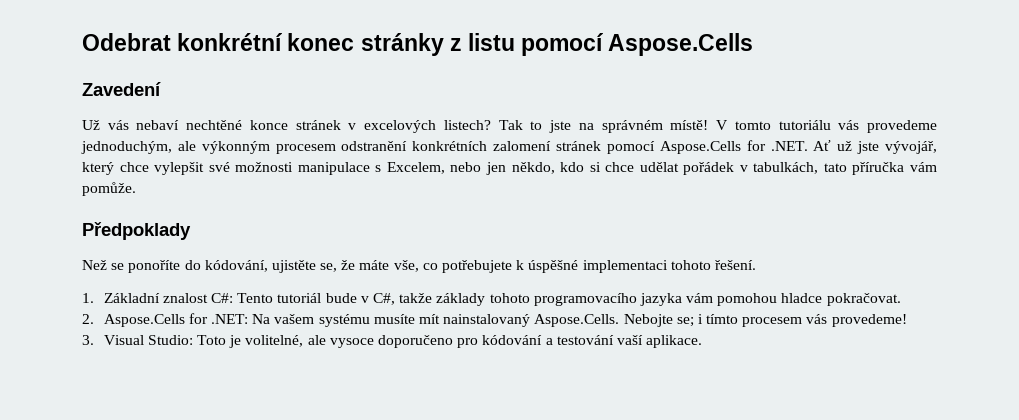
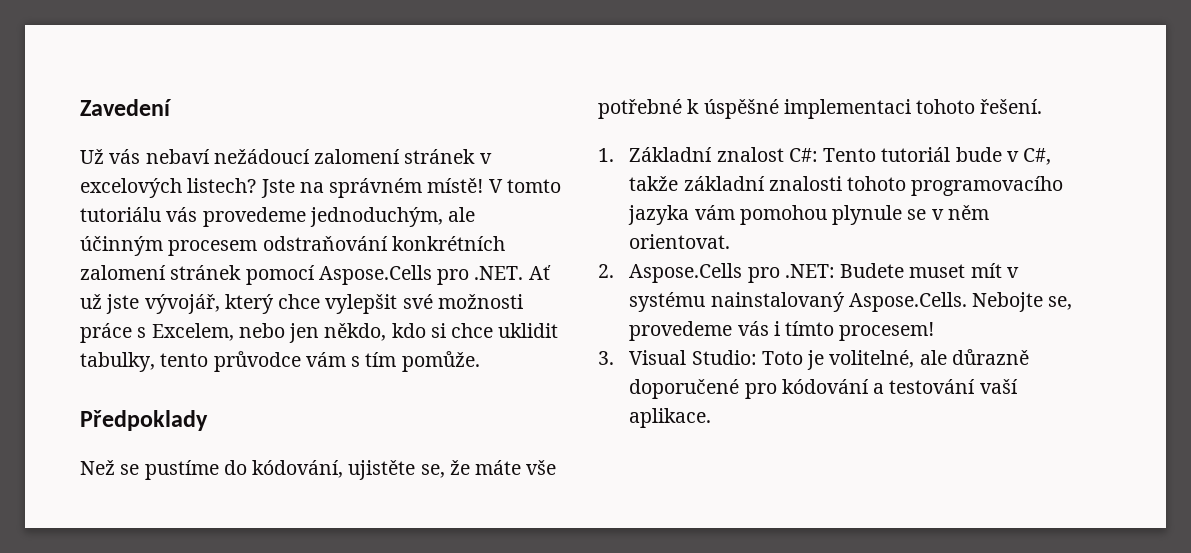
[82,33,754,56] Odebrat konkrétní konec stránky z listu pomocí Aspose.Cells // -> (80, 107) none
[186,120,288,130] nechtěné konce -> [213,149,401,164] nežádoucí zalomení
[498,120,572,133] Tak to jste -> [260,179,295,198] Jste
[201,141,408,154] výkonným procesem odstranění -> [80,236,388,256] účinným procesem odstraňování
[746,140,766,151] for -> [437,269,470,285] pro
[297,162,370,175] manipulace -> [80,323,132,343] práce
[639,162,937,175] udělat pořádek v tabulkách, tato příručka vám -> [498,323,559,338] [80,351,397,372] uklidit tabulky, tento průvodce vám s tím
[128,260,181,273] ponoříte -> [144,460,219,480] pustíme
[393,260,513,273] vše, co potřebujete -> [526,460,557,475] [598,99,682,119] vše potřebné
[436,293,486,306] základy -> [683,176,842,191] základní znalosti
[781,293,901,306] [82,313,907,327] hladce pokračovat. // 2. Aspose.Cells for .NET: Na vašem systému musíte mít nainstalovaný Aspose.Cells. Nebojte se; i tímto procesem vás provedeme! -> [832,205,989,225] [629,234,731,249] [598,263,1019,283] [629,292,1073,312] [629,321,935,341] plynule se v něm orientovat. // 2. Aspose.Cells pro .NET: Budete muset mít v systému nainstalovaný Aspose.Cells. Nebojte se, provedeme vás i tímto procesem!
[329,335,453,348] vysoce doporučeno -> [951,349,1029,365] [629,379,740,399] důrazně doporučené

